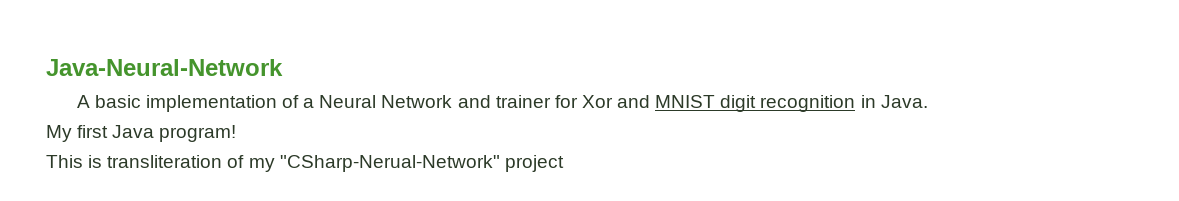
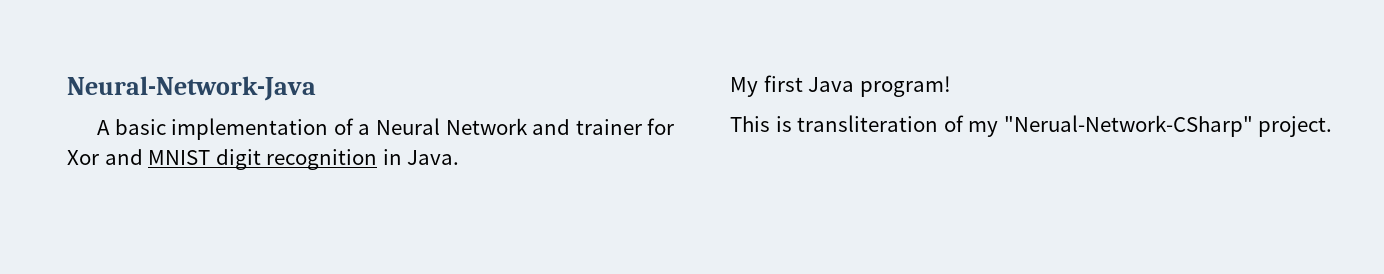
[46,59,283,76] Java-Neural-Network -> [67,76,316,101] Neural-Network-Java
[279,155,564,172] "CSharp-Nerual-Network" project -> [1003,115,1333,137] "Nerual-Network-CSharp" project.

